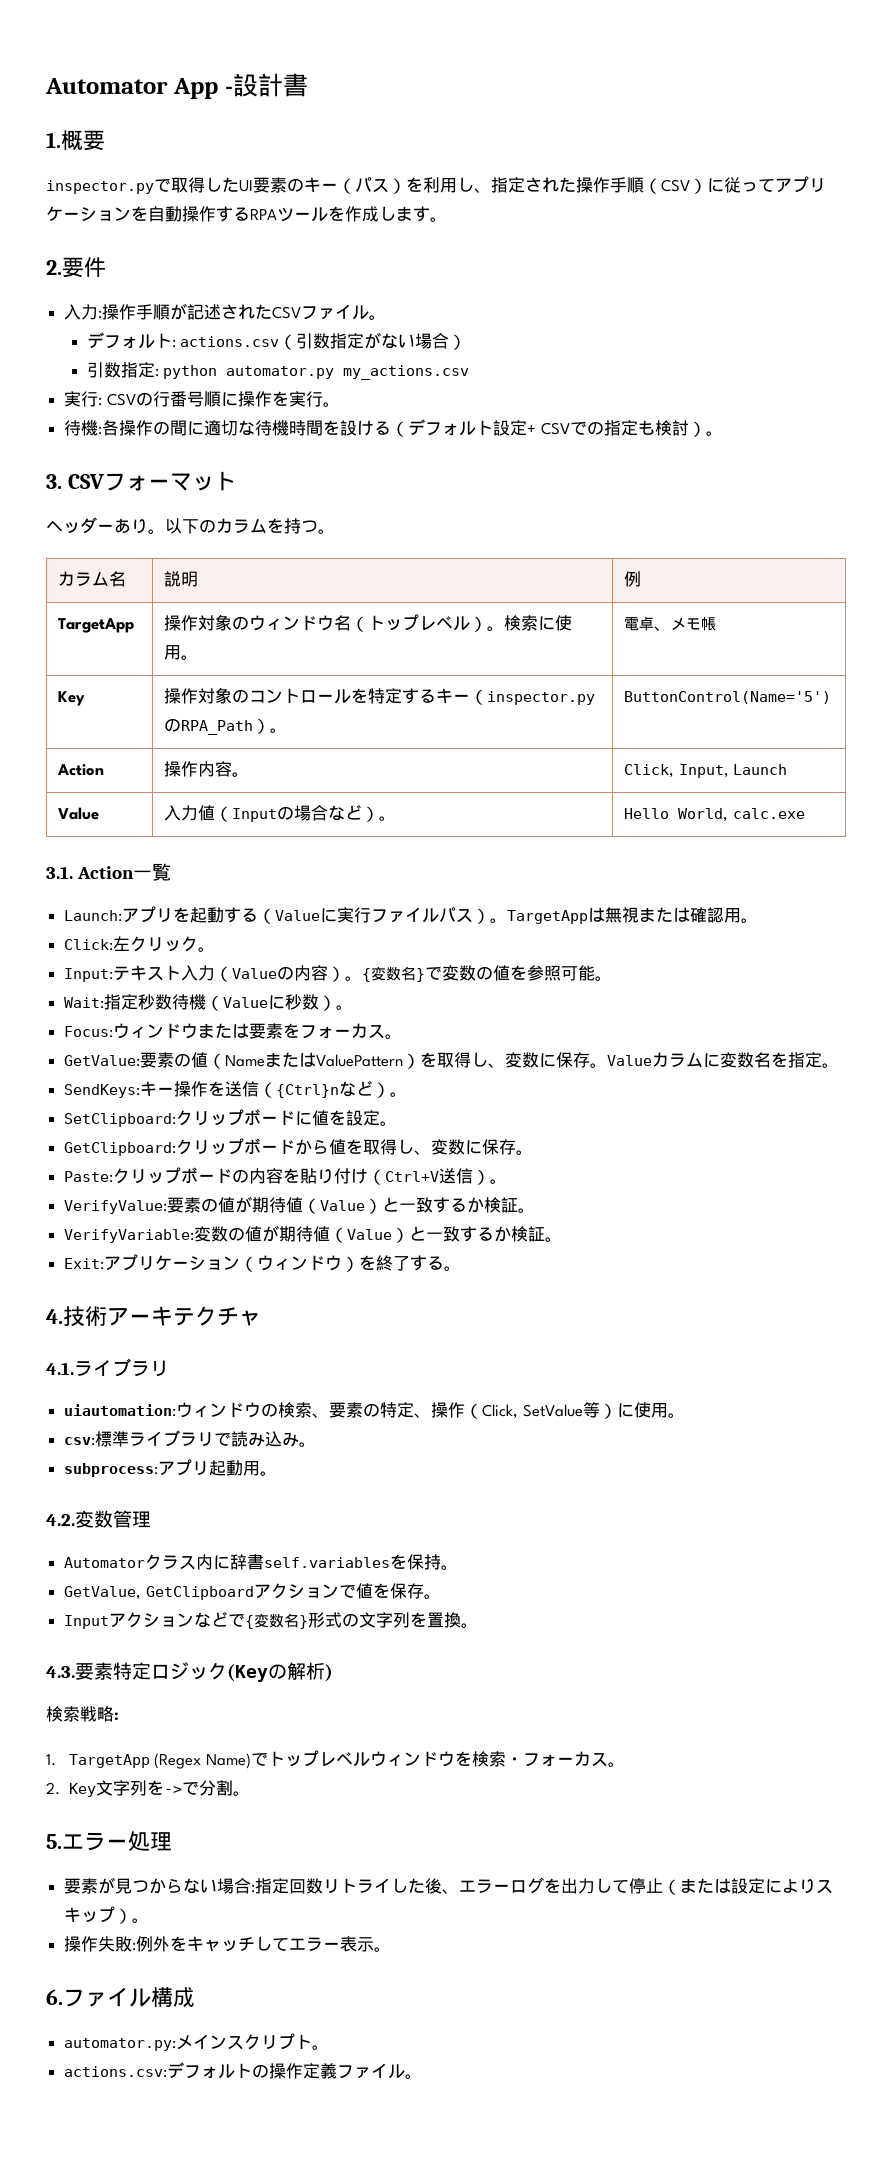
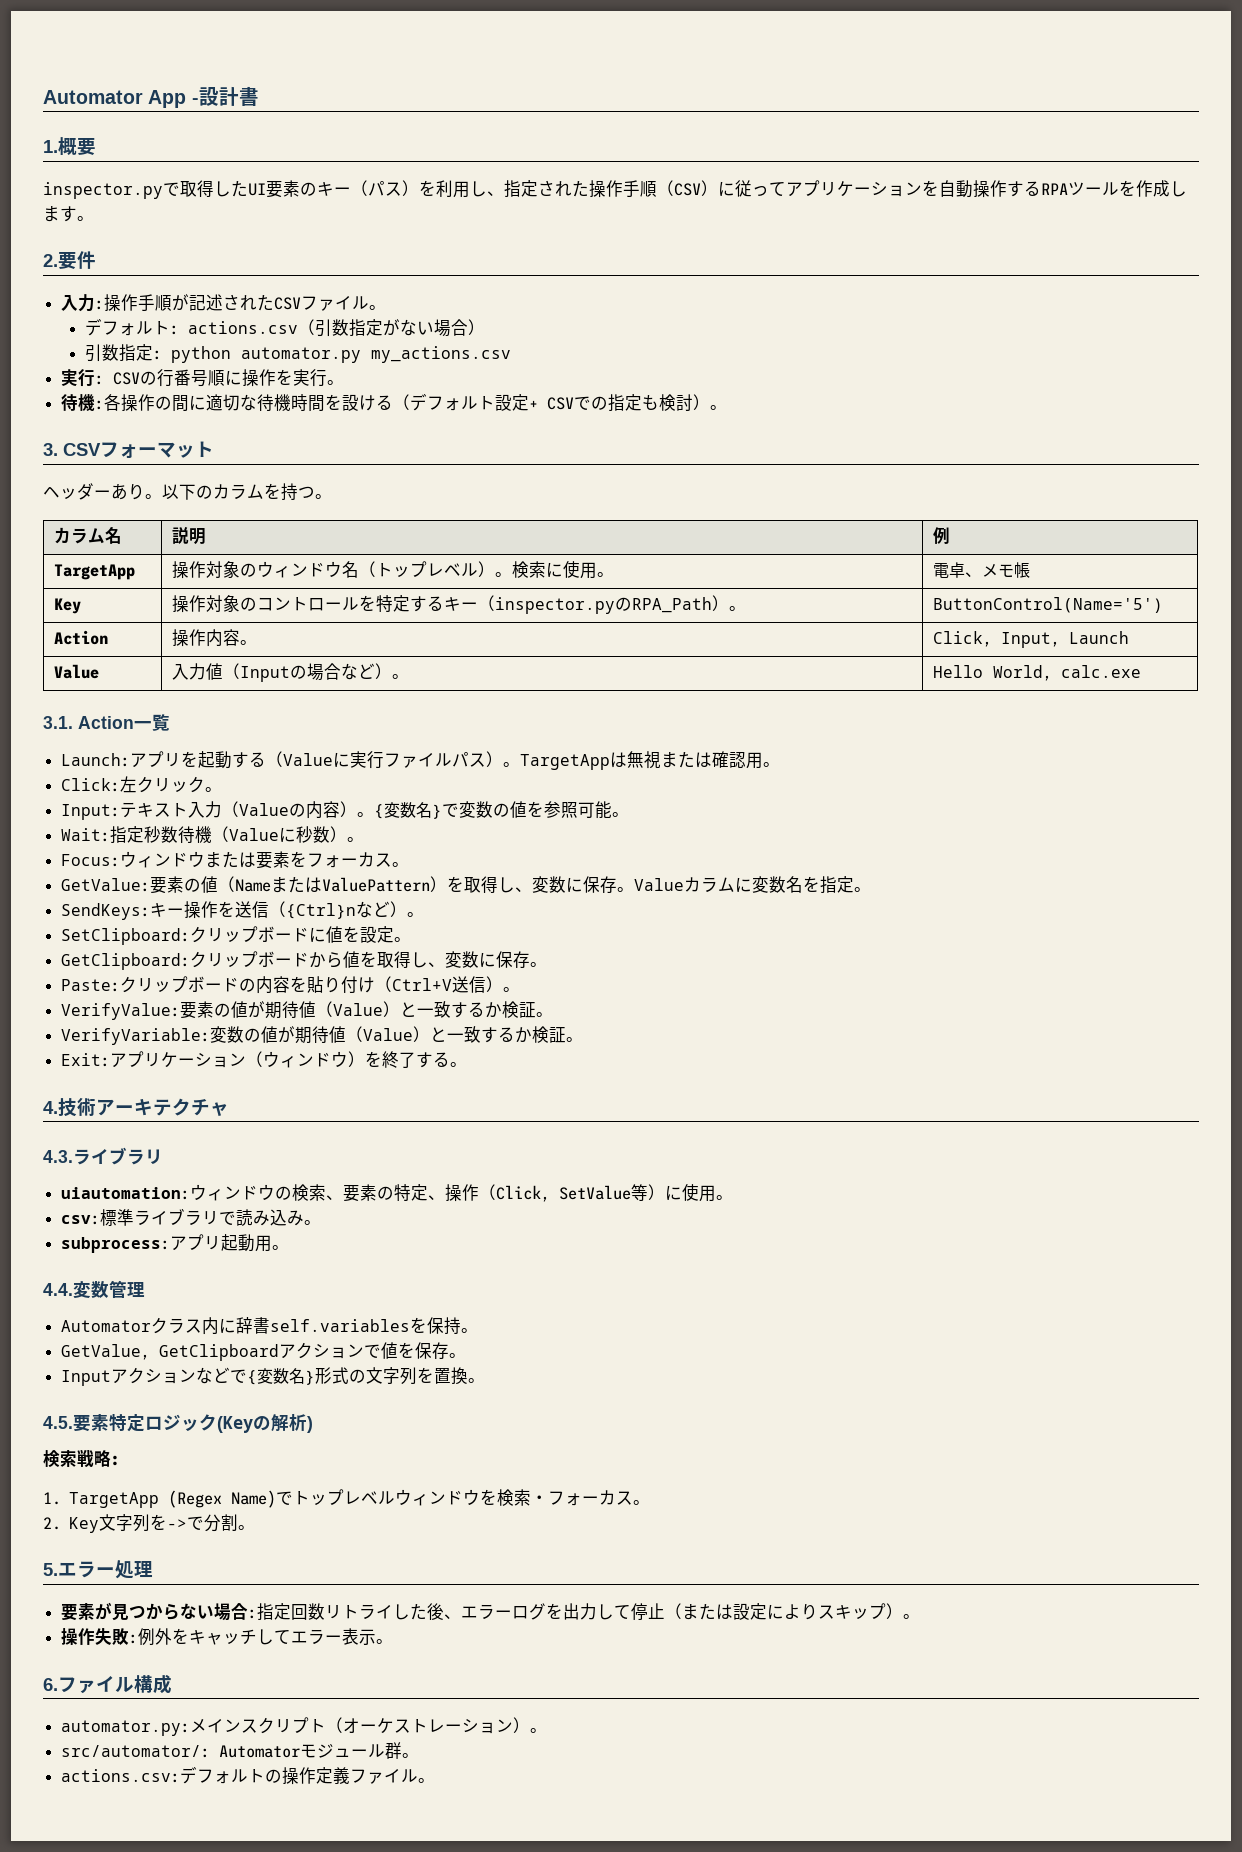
[46,1362,74,1375] 4.1. -> [43,1150,73,1163] 4.3.
[46,1514,75,1526] 4.2. -> [43,1283,73,1296] 4.4.
[46,1666,75,1678] 4.3. -> [43,1416,73,1429] 4.5.
(313, 2041) none -> [326,1717,548,1734] [61,1742,403,1759] （オーケストレーション）。 // src/automator/: Automatorモジュール群

